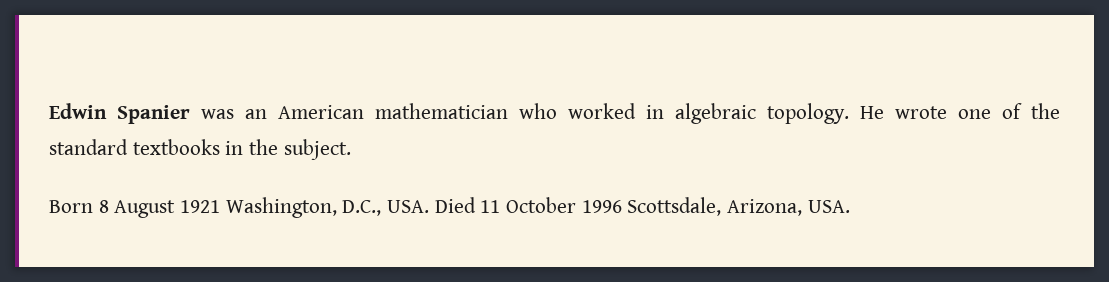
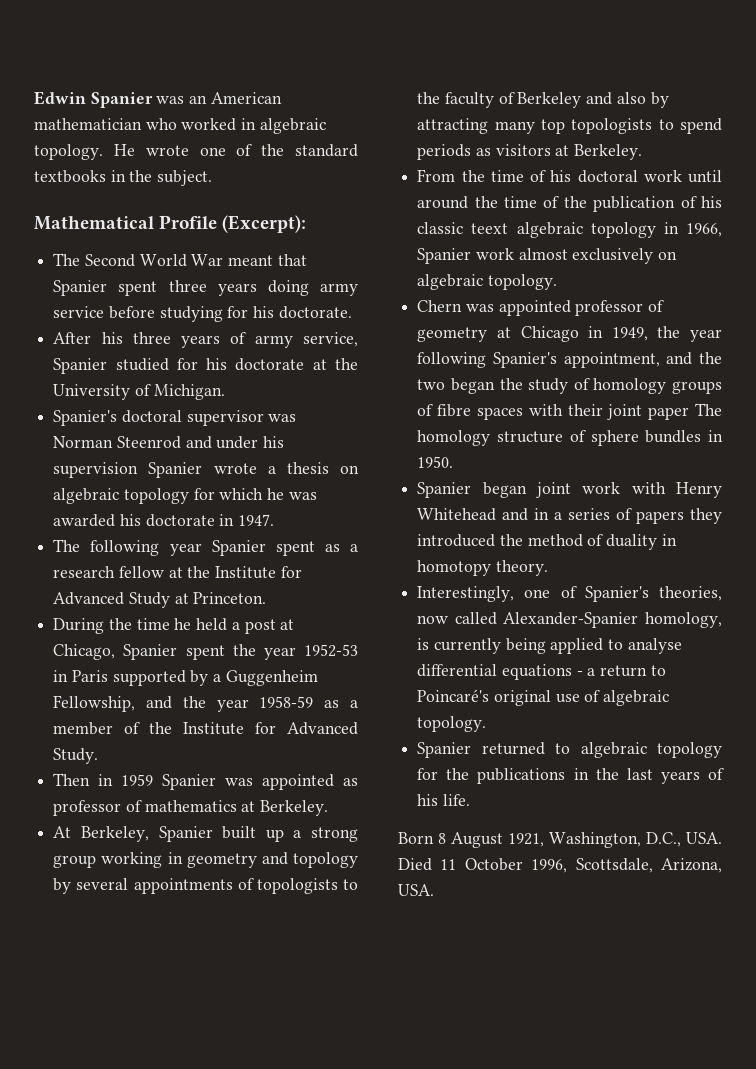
(351, 149) none -> [34,215,307,233] [53,253,307,267] [53,280,358,296] [53,306,352,322] [53,332,358,348] [53,358,358,374] [53,384,225,400] [53,410,297,426] [53,436,285,449] [53,462,359,478] [53,488,317,504] [53,514,275,527] [53,539,358,556] [53,566,302,579] [53,592,267,608] [53,618,295,634] [53,644,358,660] [53,670,318,686] [53,695,358,712] [53,722,358,735] [53,748,99,764] [53,773,358,790] [53,800,329,816] [53,826,358,842] [53,852,358,868] [53,878,358,894] [417,92,669,108] [417,118,722,134] [417,144,643,160] [417,169,722,183] [417,196,722,212] [417,222,722,238] [417,248,678,264] [417,274,557,290] [417,300,665,316] [417,326,722,342] [417,352,722,368] [417,378,722,394] [417,403,722,420] [417,430,723,446] [417,456,454,468] [417,482,722,498] [417,508,722,524] [417,534,677,550] [417,560,548,576] [417,586,722,602] [417,612,722,628] [417,638,682,654] [417,664,666,680] [417,689,670,706] [417,716,487,732] [417,742,722,758] [417,768,724,784] [417,794,470,806] // Mathematical Profile (Excerpt): // The Second World War meant that Spanier spent three years doing army service before studying for his doctorate. // After his three years of army service, Spanier studied for his doctorate at the University of Michigan. // Spanier's doctoral supervisor was Norman Steenrod and under his supervision Spanier wrote a thesis on algebraic topology for which he was awarded his doctorate in 1947. // The following year Spanier spent as a research fellow at the Institute for Advanced Study at Princeton. // During the time he held a post at Chicago, Spanier spent the year 1952-53 in Paris supported by a Guggenheim Fellowship, and the year 1958-59 as a member of the Institute for Advanced Study. // Then in 1959 Spanier was appointed as professor of mathematics at Berkeley. // At Berkeley, Spanier built up a strong group working in geometry and topology by several appointments of topologists to the faculty of Berkeley and also by attracting many top topologists to spend periods as visitors at Berkeley. // From the time of his doctoral work until around the time of the publication of his classic teext algebraic topology in 1966, Spanier work almost exclusively on algebraic topology. // Chern was appointed professor of geometry at Chicago in 1949, the year following Spanier's appointment, and the two began the study of homology groups of fibre spaces with their joint paper The homology structure of sphere bundles in 1950. // Spanier began joint work with Henry Whitehead and in a series of papers they introduced the method of duality in homotopy theory. // Interestingly, one of Spanier's theories, now called Alexander-Spanier homology, is currently being applied to analyse differential equations - a return to Poincaré's original use of algebraic topology. // Spanier returned to algebraic topology for the publications in the last years of his life.
[180,200,221,213] 1921 -> [508,833,544,847] 1921,
[581,200,622,213] 1996 -> [531,859,568,873] 1996,

